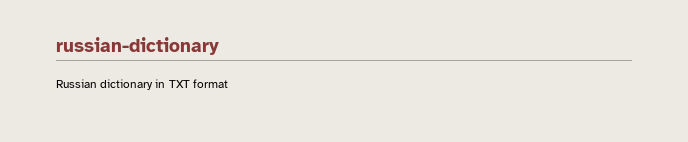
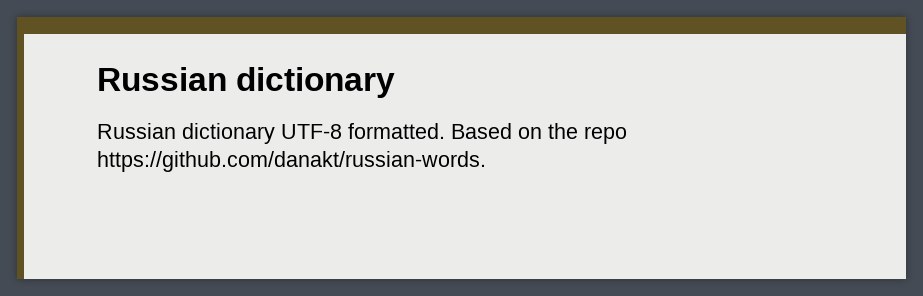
[56,37,219,55] [56,79,228,90] russian-dictionary // Russian dictionary in TXT format -> [97,67,396,98] [97,123,627,144] [97,151,486,172] Russian dictionary // Russian dictionary UTF-8 formatted. Based on the repo https://github.com/danakt/russian-words.

